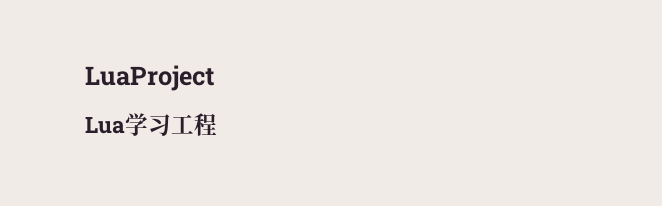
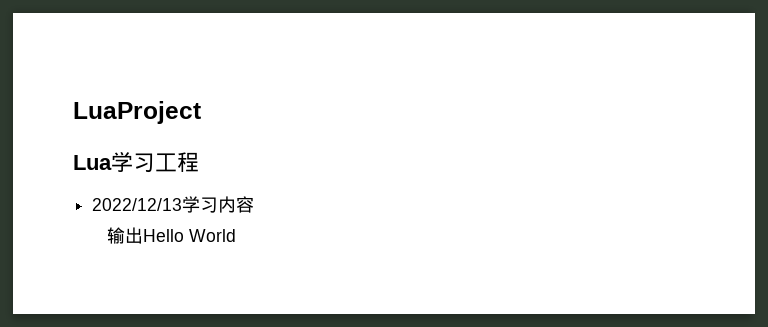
(217, 124) none -> [92,196,255,213] [107,227,237,244] // 2022/12/13学习内容 // 输出Hello World

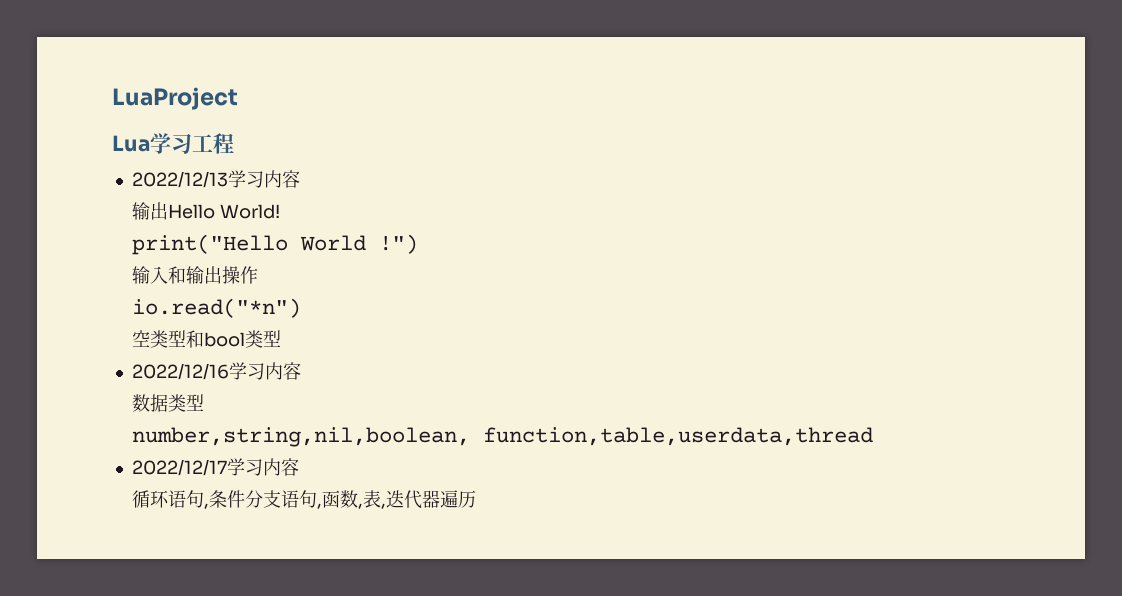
[189,229,237,242] World -> [220,204,281,219] [132,234,419,255] [132,266,259,284] [132,298,302,318] [132,330,282,348] [131,362,301,380] [132,394,205,412] [132,427,874,447] [131,458,299,476] [132,490,477,509] World! // print("Hello World !") // 输入和输出操作 // io.read("*n") // 空类型和bool类型 // 2022/12/16学习内容 // 数据类型 // number,string,nil,boolean, function,table,userdata,thread // 2022/12/17学习内容 // 循环语句,条件分支语句,函数,表,迭代器遍历

